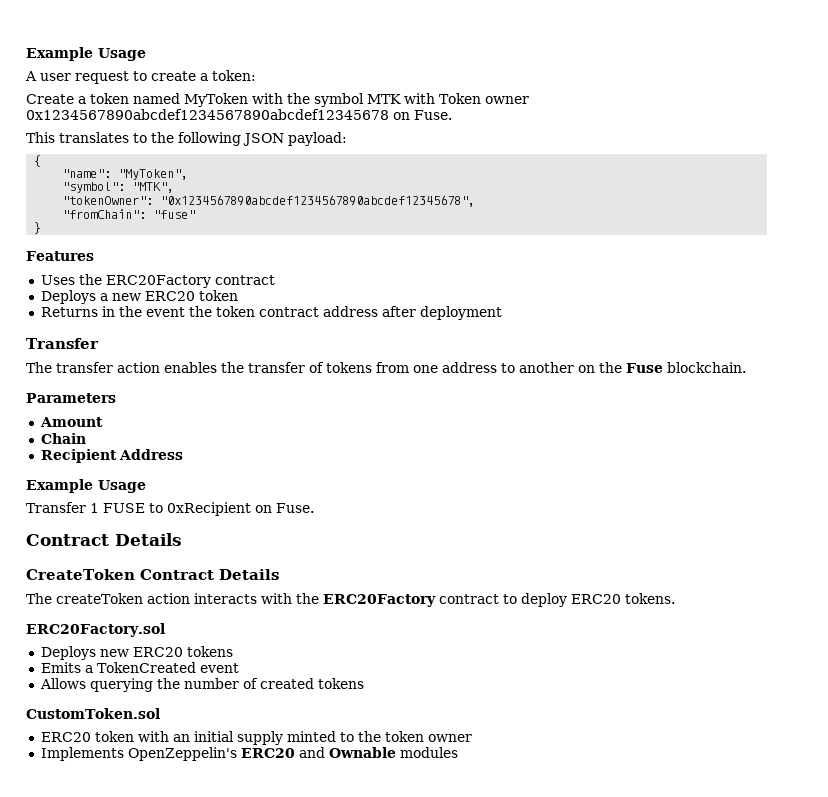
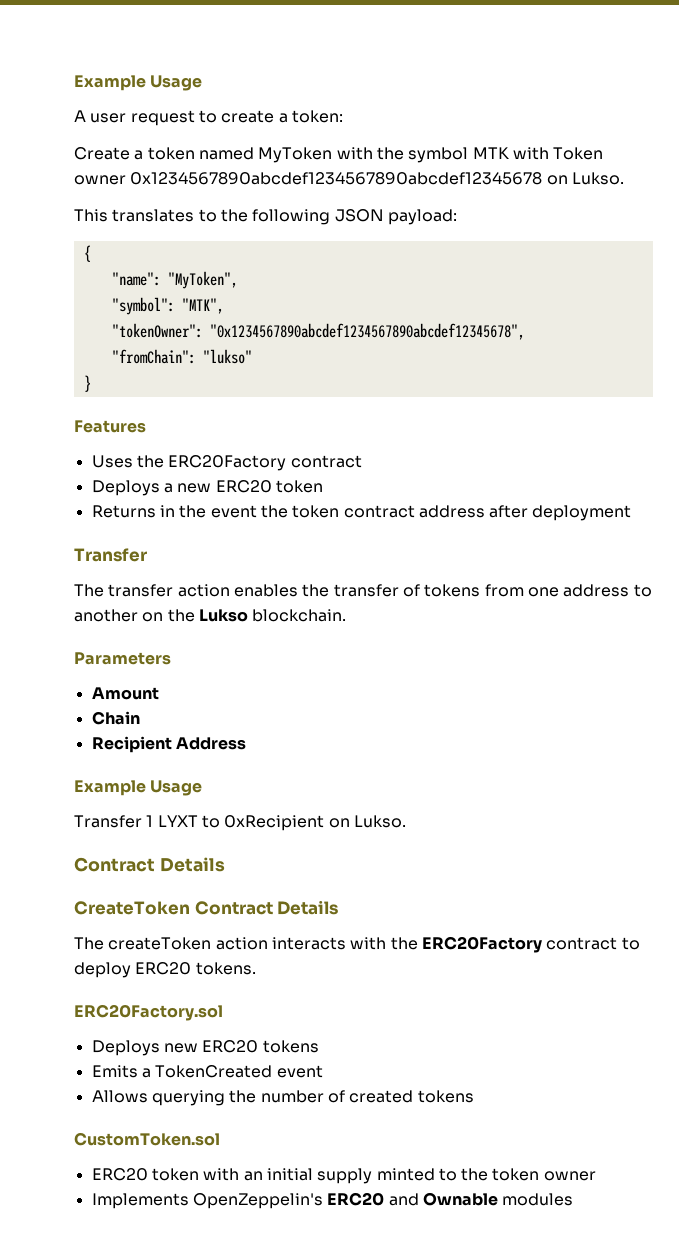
[414,110,452,120] Fuse. -> [571,172,624,185] Lukso.
[153,210,196,219] "fuse" -> [202,349,252,364] "lukso"
[626,363,663,373] Fuse -> [198,609,248,622] Lukso
[103,503,145,513] FUSE -> [157,815,198,827] LYXT
[276,503,314,513] Fuse. -> [353,815,406,828] Lukso.

